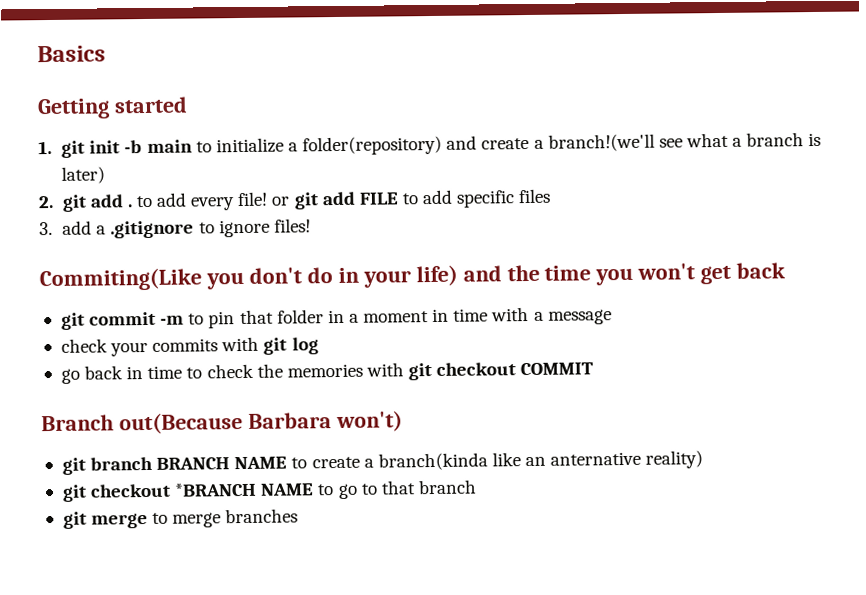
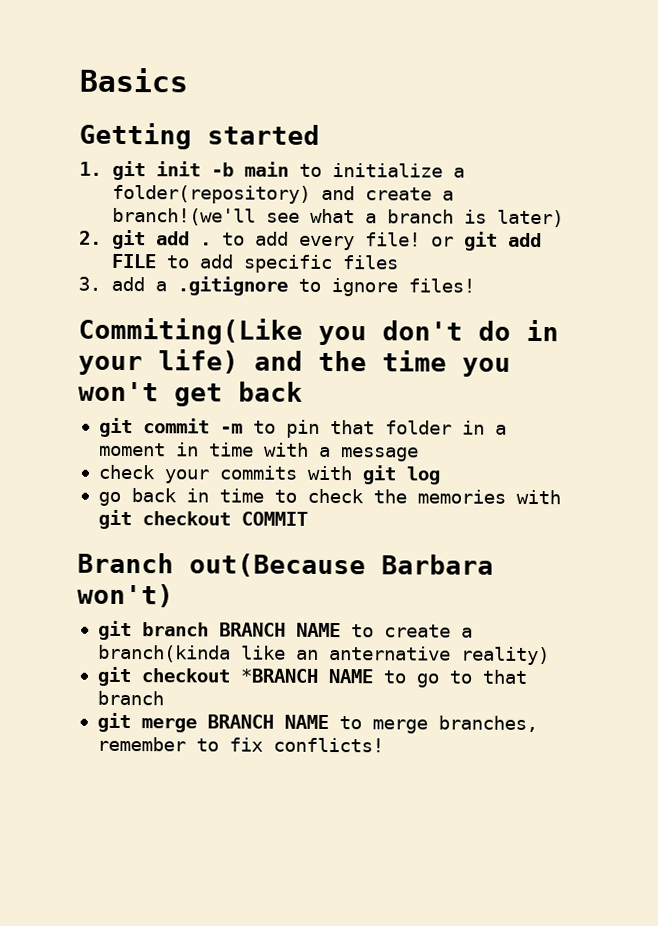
[152,508,299,528] to merge branches -> [206,714,538,734] [96,736,384,753] BRANCH NAME to merge branches, remember to fix conflicts!

